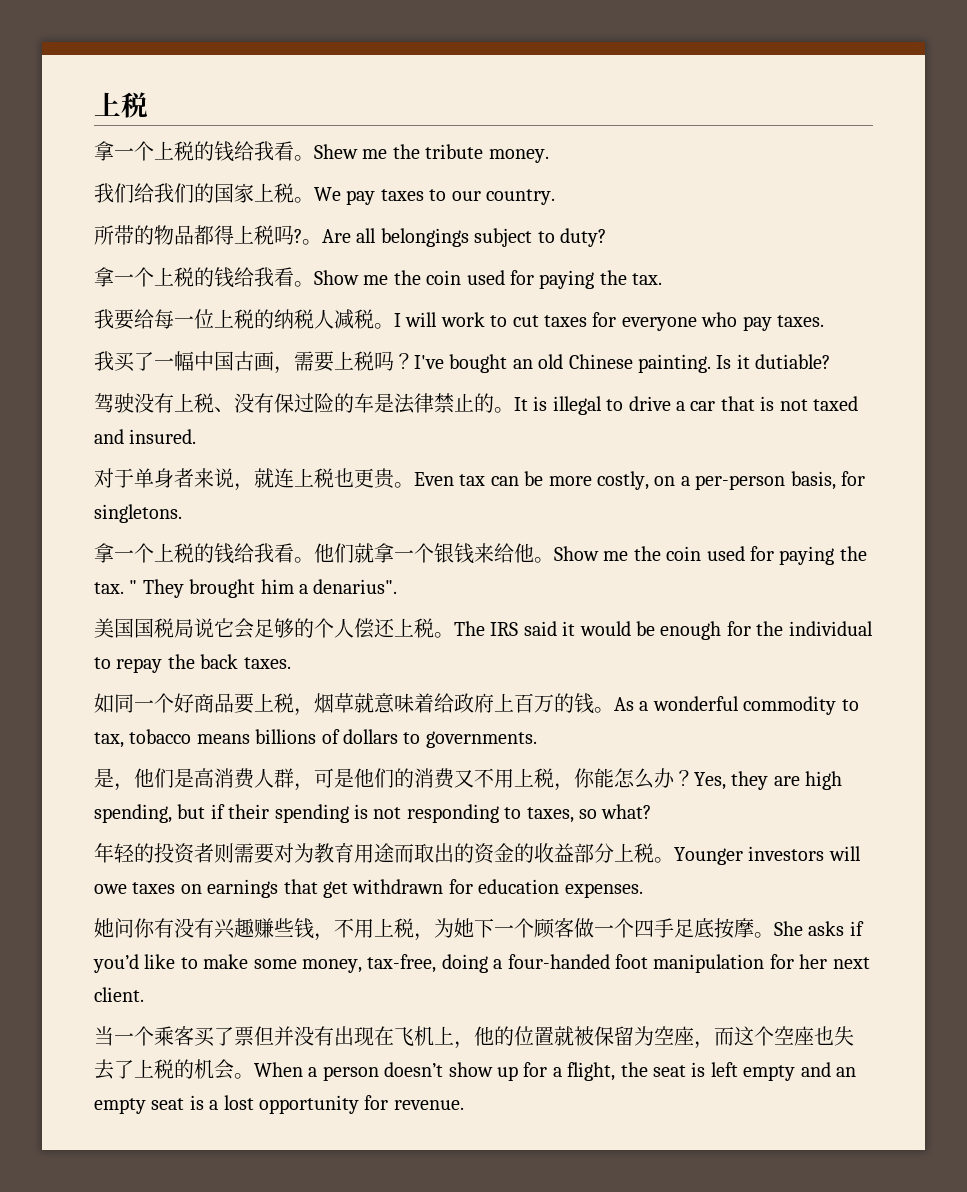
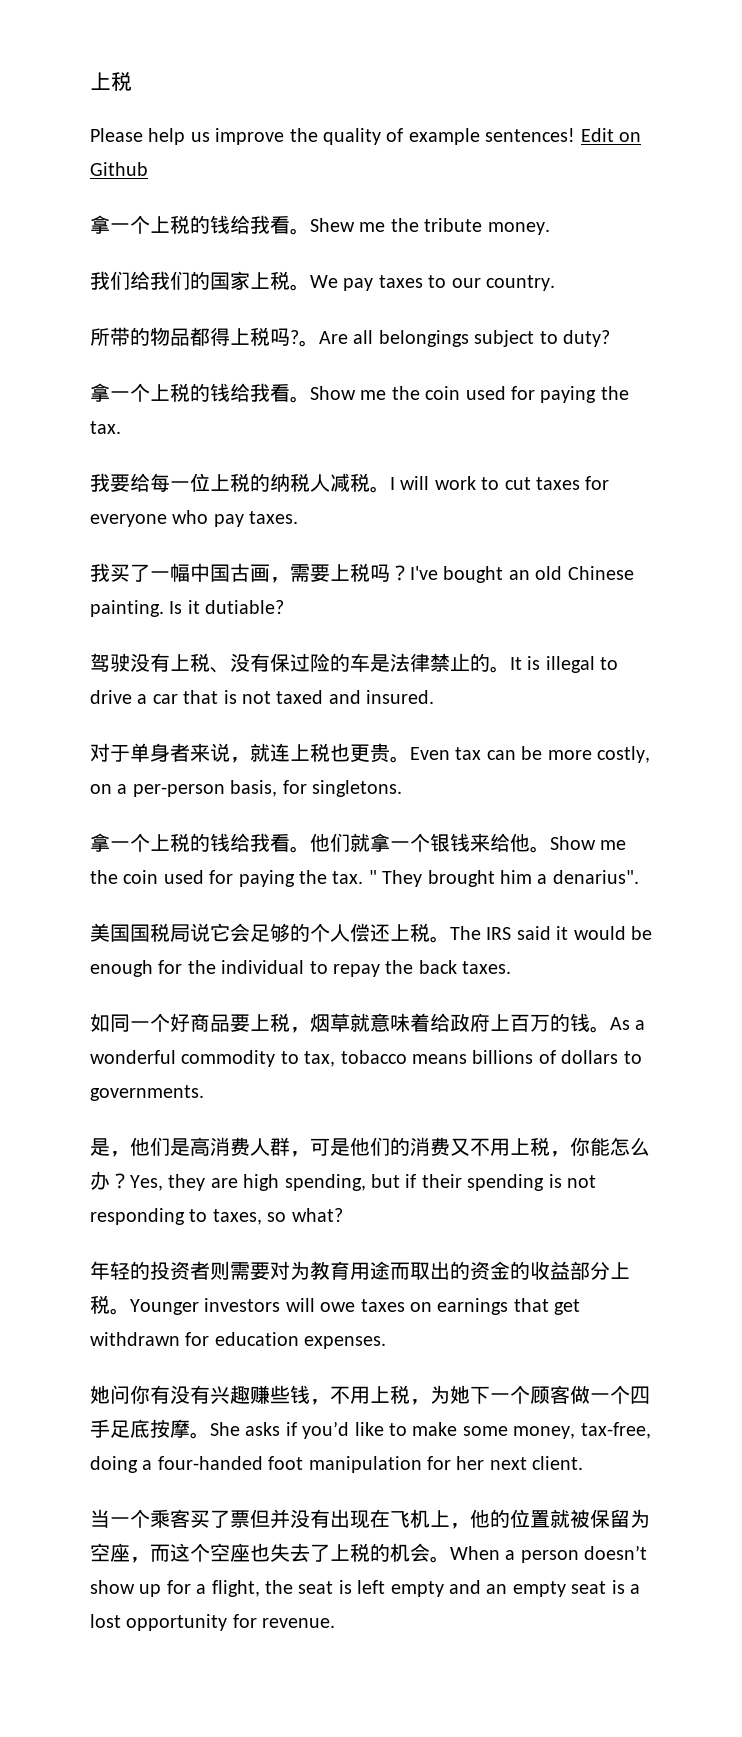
[94,92,148,118] 上税 -> [90,72,132,91] [90,128,641,145] [90,162,148,176] 上税 // Please help us improve the quality of example sentences! Edit on Github

